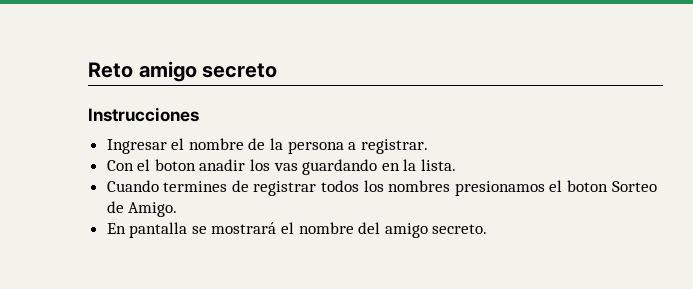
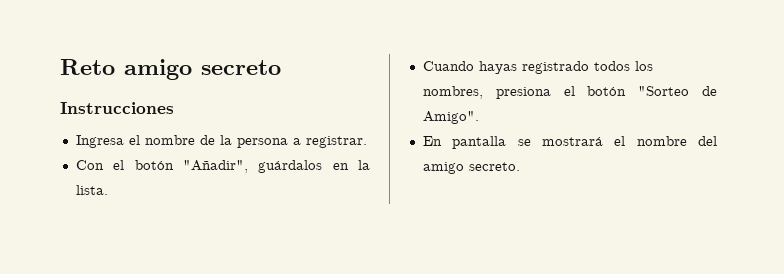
[106,139,167,154] Ingresar -> [75,135,124,148] Ingresa
[154,159,378,175] boton anadir los vas guardando -> [134,160,323,173] botón "Añadir", guárdalos
[163,180,657,196] [106,201,178,217] termines de registrar todos los nombres presionamos el boton Sorteo de Amigo. -> [478,61,653,74] [422,86,717,99] [422,111,479,124] hayas registrado todos los nombres, presiona el botón "Sorteo de Amigo".

